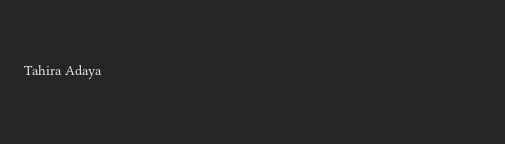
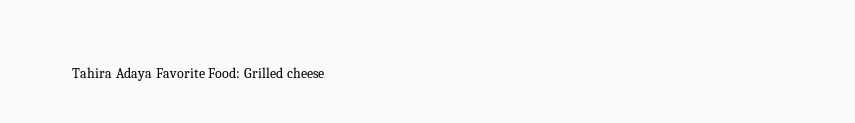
(102, 72) none -> [155,67,324,78] Favorite Food: Grilled cheese

